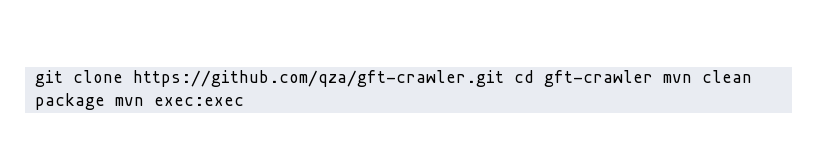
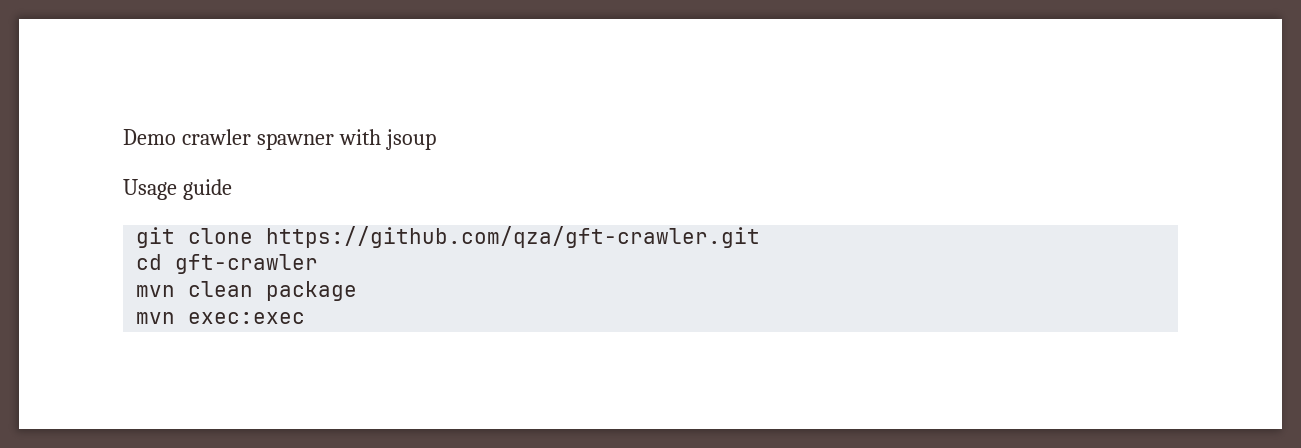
(34, 78) none -> [123,129,436,150] [123,179,232,200] Demo crawler spawner with jsoup // Usage guide //
(504, 78) none -> (761, 237) //
(653, 78) none -> (319, 264) //
(105, 101) none -> (358, 291) //

